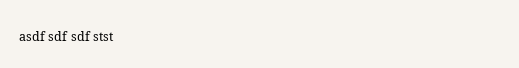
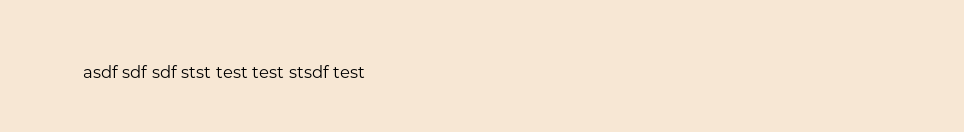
(115, 36) none -> [215,65,366,78] test test stsdf test

